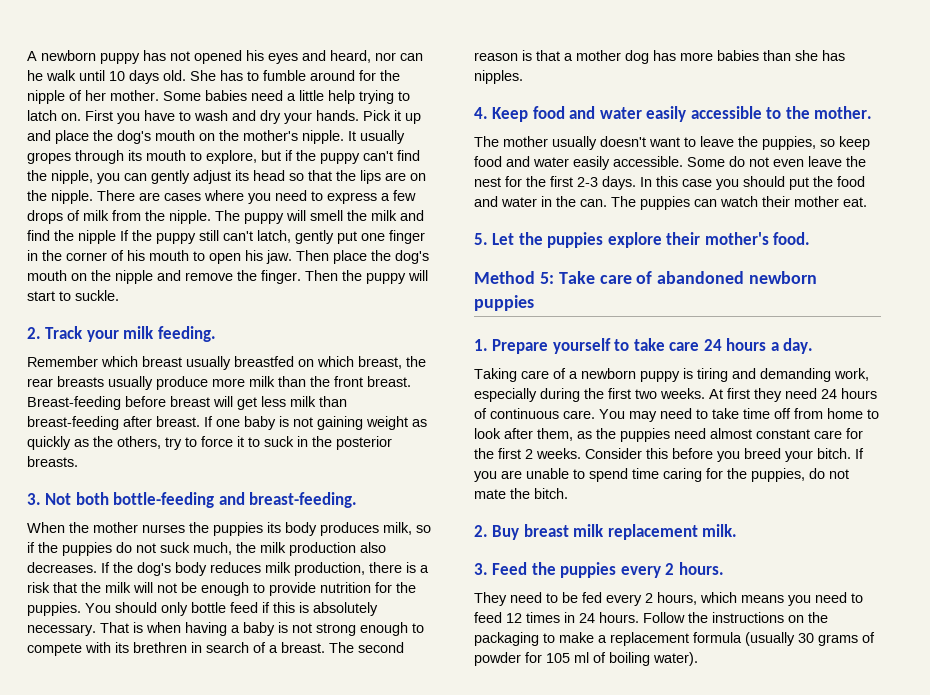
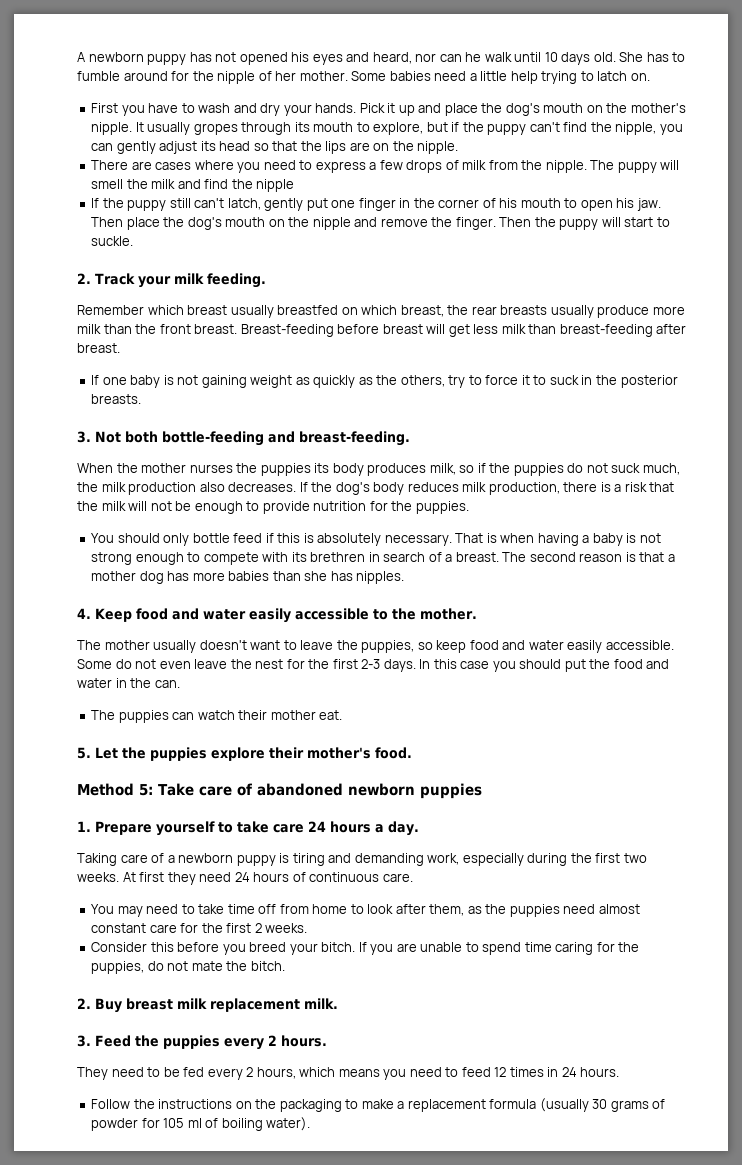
(81, 117) none -> (650, 77) //
(93, 197) none -> (459, 147) //
(116, 237) none -> (295, 185) //
(200, 421) none -> (120, 348) //
(81, 609) none -> (469, 507) //
(607, 203) none -> (180, 684) //
(595, 414) none -> (413, 877) //
(581, 453) none -> (308, 928) //
(639, 617) none -> (620, 1072) //

